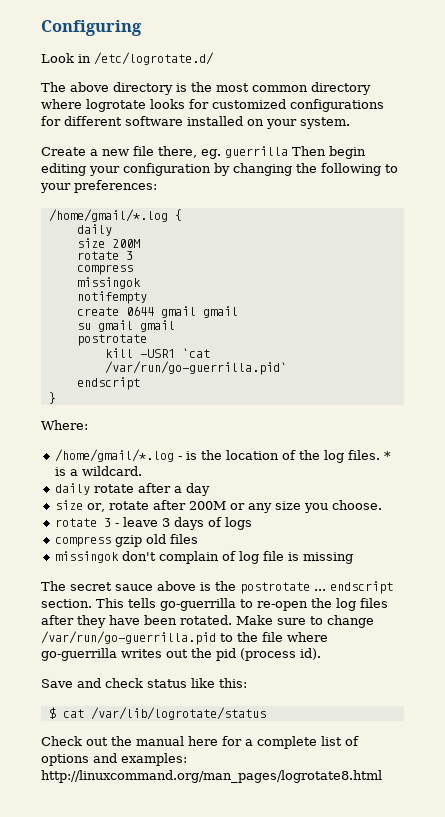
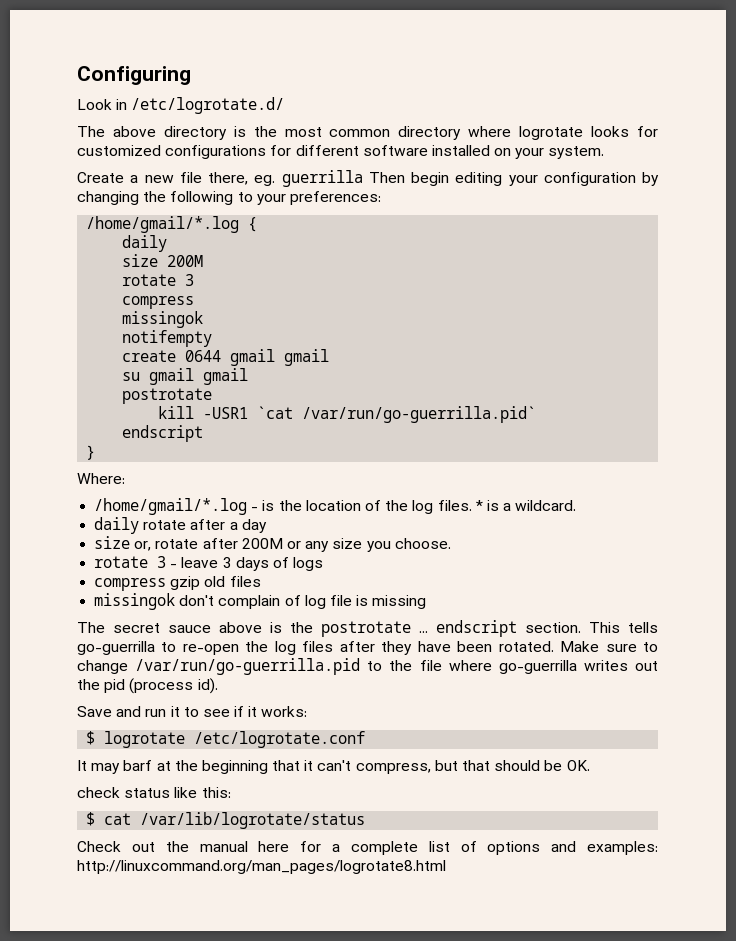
(101, 683) none -> [145,706,308,717] [86,731,366,748] [77,760,590,774] run it to see if it works: // $ logrotate /etc/logrotate.conf // It may barf at the beginning that it can't compress, but that should be OK. //

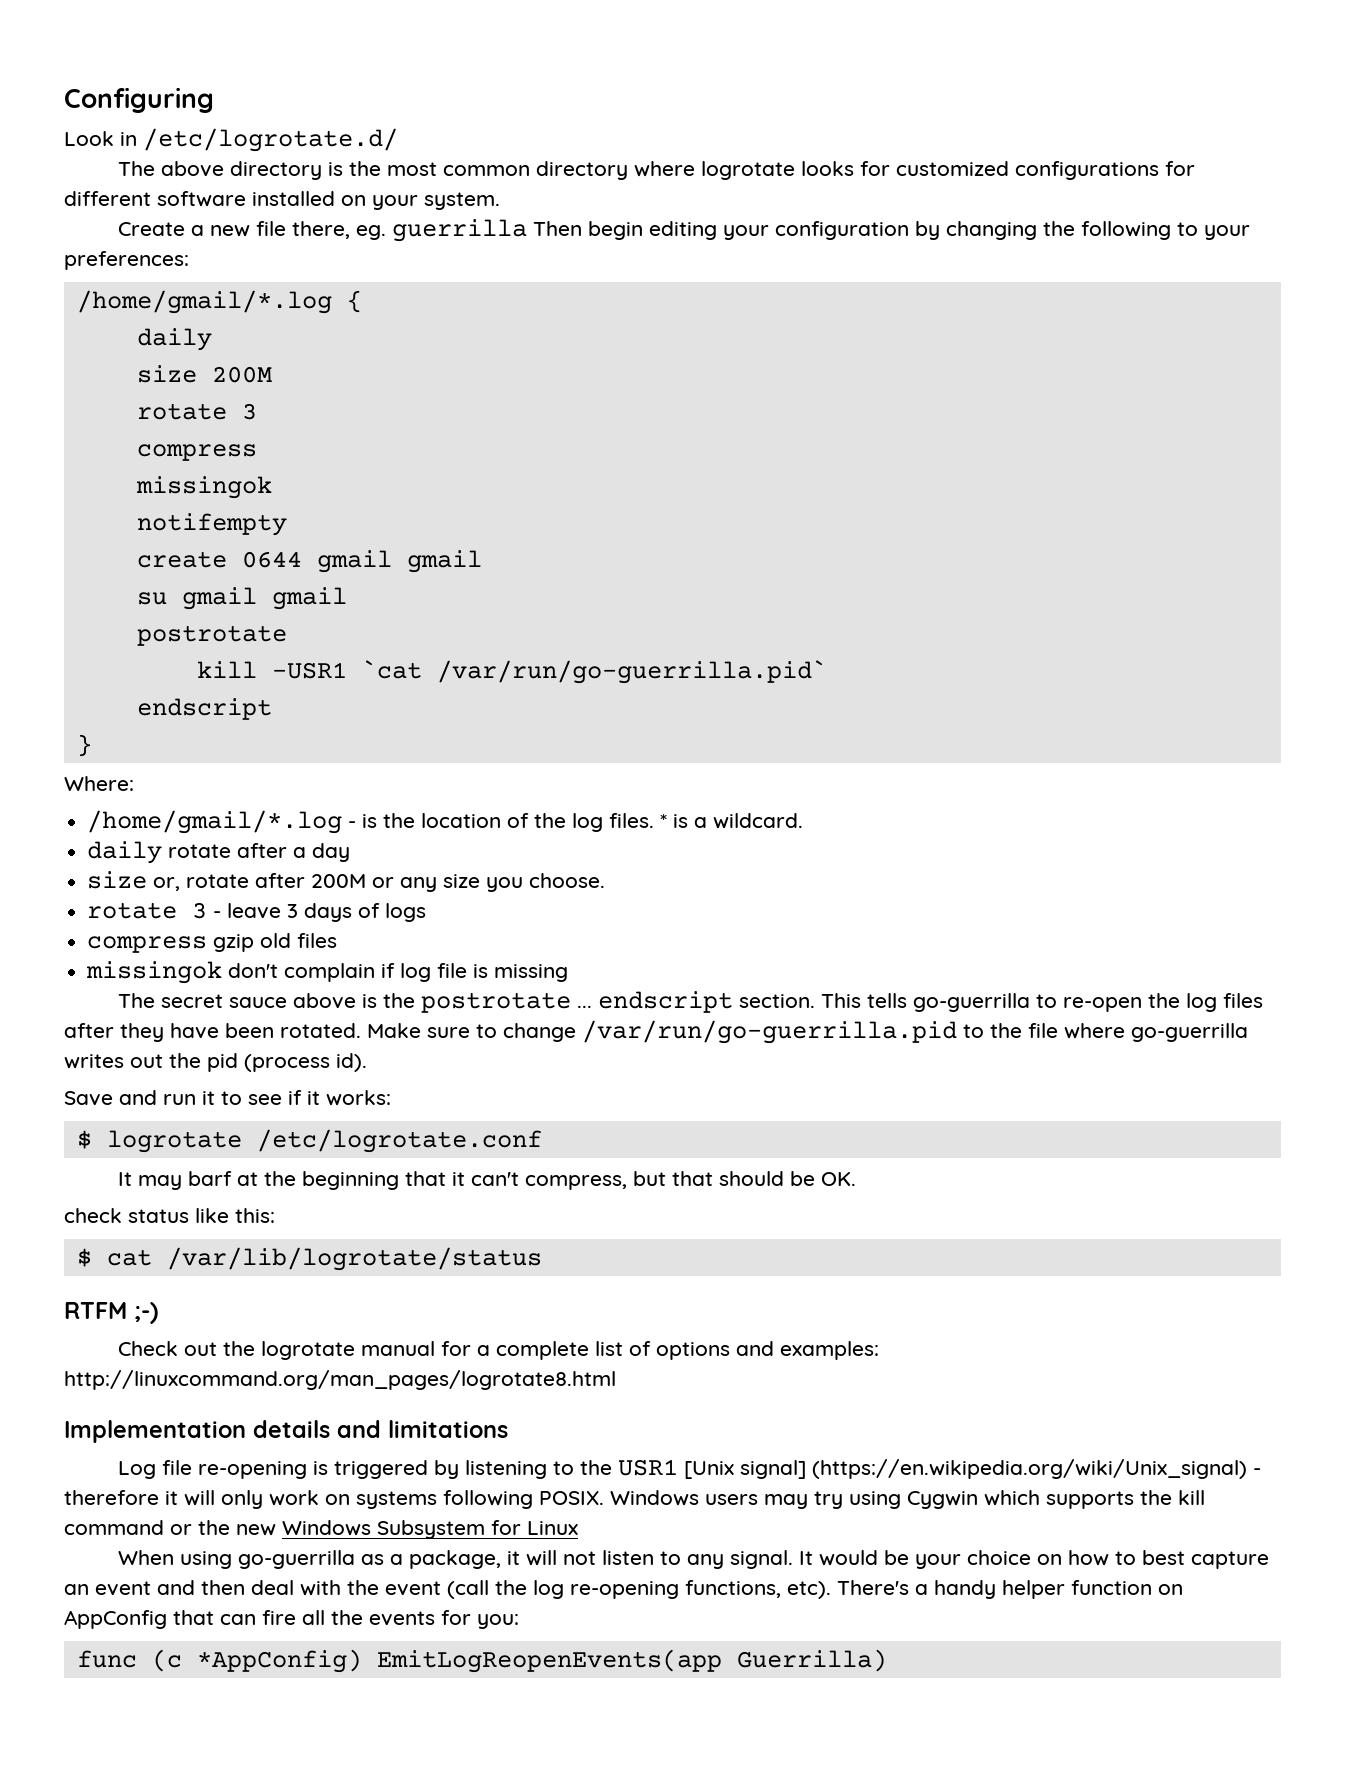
[284,595,301,606] of -> [381,963,396,978] if
(366, 820) none -> [64,1302,158,1324] // RTFM ;-)
[199,841,290,852] manual here -> [260,1341,435,1360] logrotate manual
(446, 867) none -> [64,1420,508,1443] [117,1459,1261,1479] [64,1490,1205,1509] [64,1520,578,1539] [117,1550,1269,1569] [64,1580,1183,1599] [64,1610,519,1629] [76,1649,887,1673] // Implementation details and limitations // Log file re-opening is triggered by listening to the USR1 [Unix signal] (https://en.wikipedia.org/wiki/Unix_signal) - therefore it will only work on systems following POSIX. Windows users may try using Cygwin which supports the kill command or the new Windows Subsystem for Linux // When using go-guerrilla as a package, it will not listen to any signal. It would be your choice on how to best capture an event and then deal with the event (call the log re-opening functions, etc). There's a handy helper function on AppConfig that can fire all the events for you: // func (c *AppConfig) EmitLogReopenEvents(app Guerrilla)

